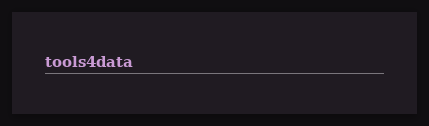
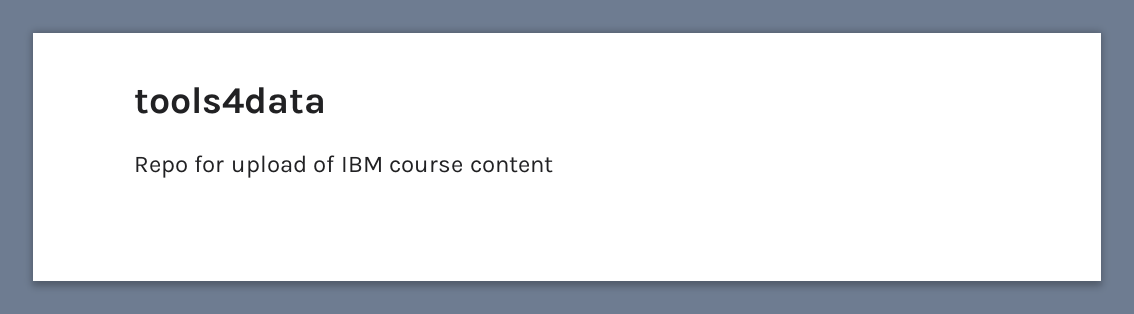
(133, 61) none -> [134,155,553,178] // Repo for upload of IBM course content

